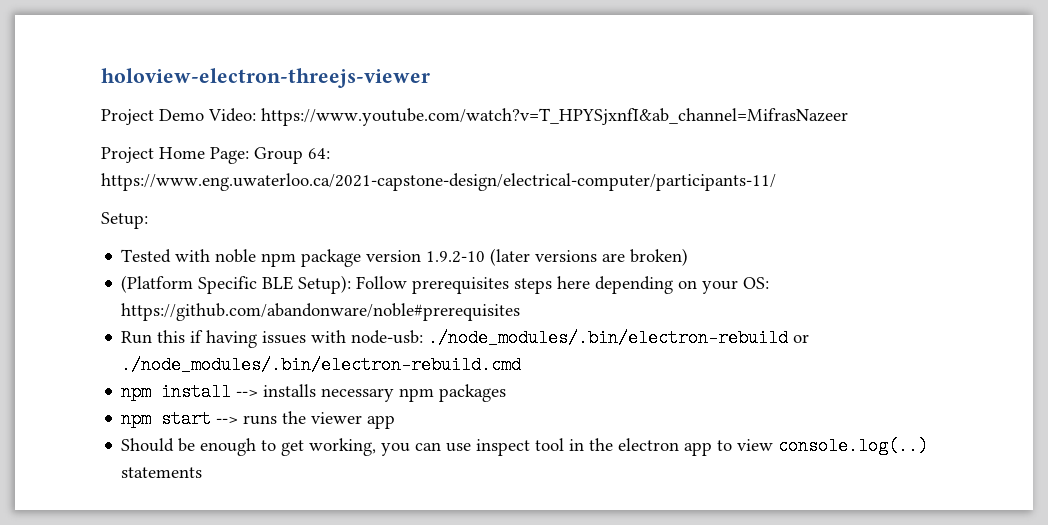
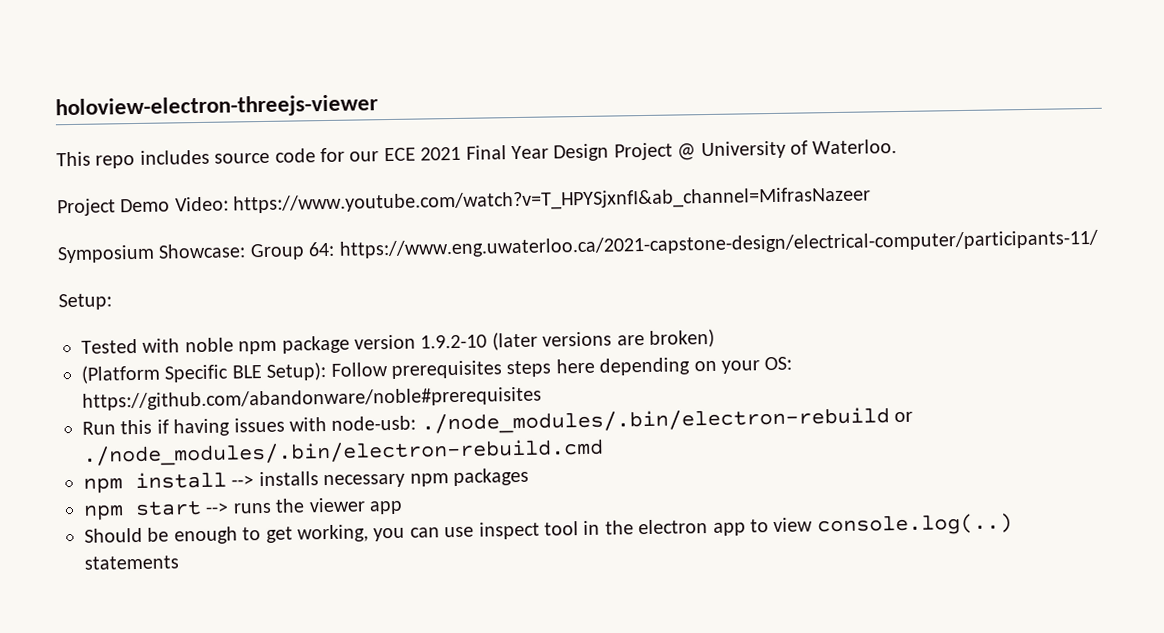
(430, 78) none -> [56,139,898,169] // This repo includes source code for our ECE 2021 Final Year Design Project @ University of Waterloo.
[101,147,249,164] Project Home Page: -> [57,243,247,264] Symposium Showcase:

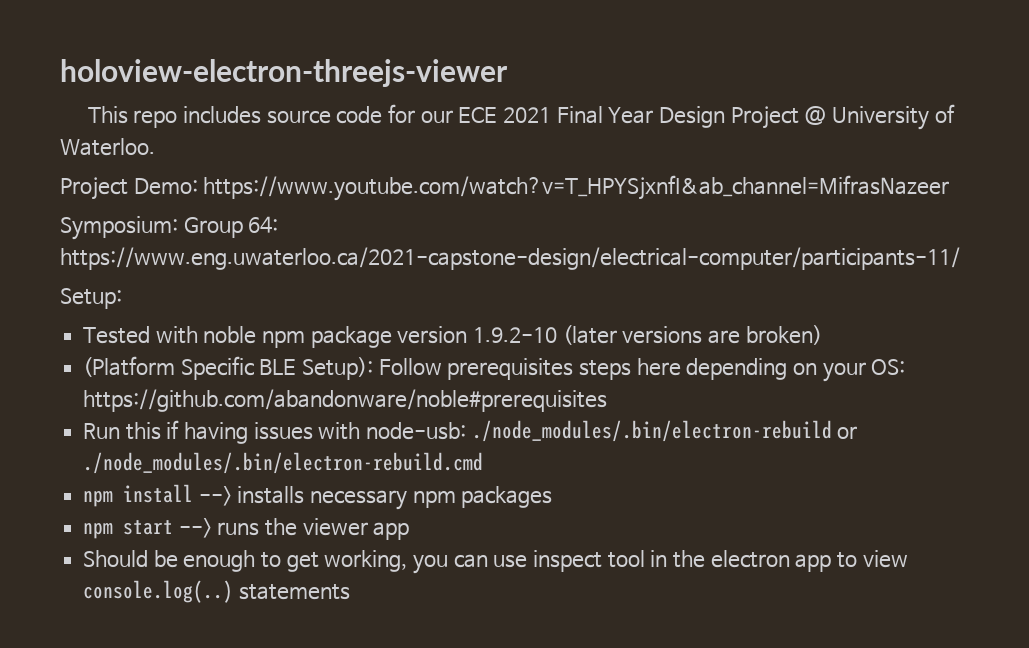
[120,196,229,213] Demo Video: -> [133,178,198,195] Demo:
[57,243,247,264] Symposium Showcase: -> [60,216,178,240] Symposium:

